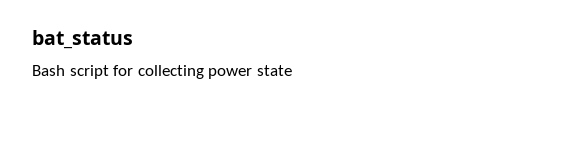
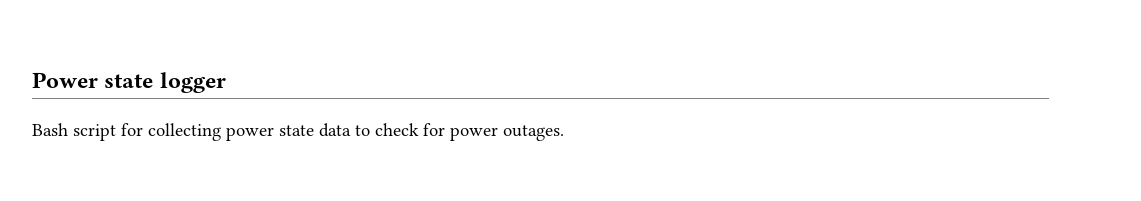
[32,30,133,49] bat_status -> [32,72,226,93] Power state logger
(292, 70) none -> [319,123,564,141] data to check for power outages.

